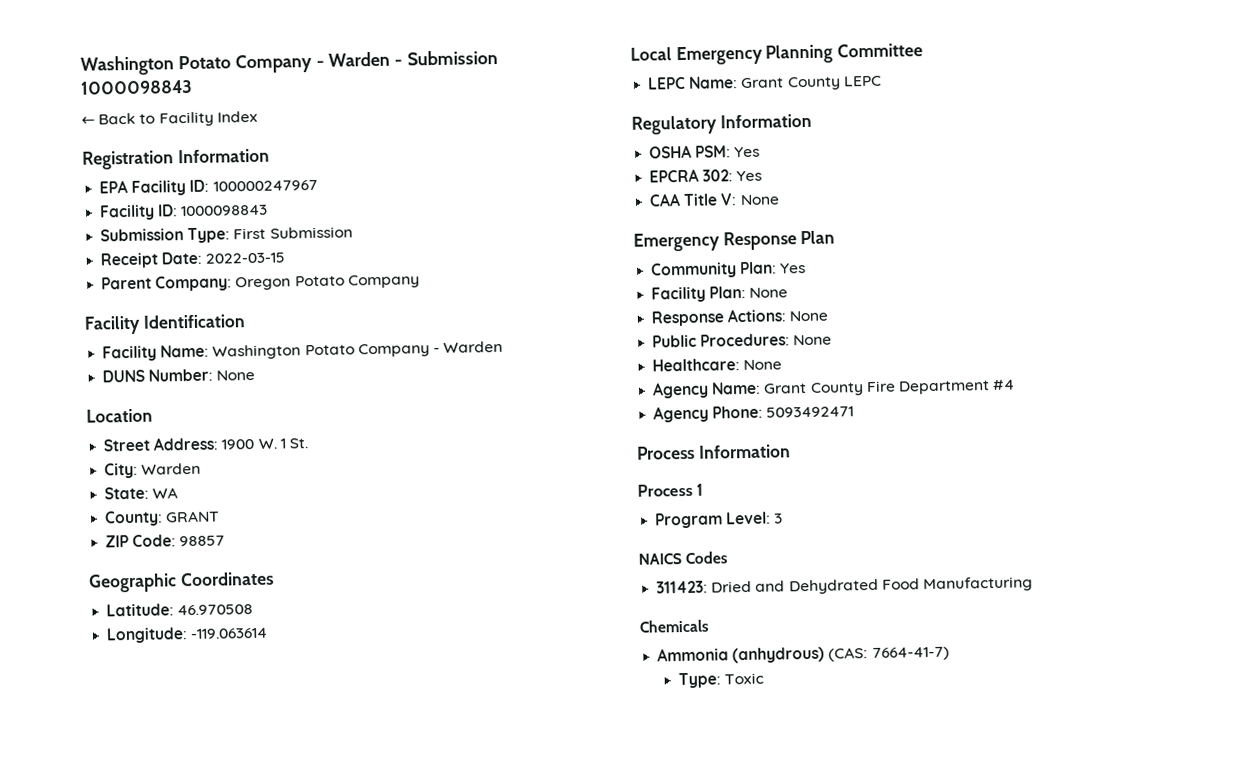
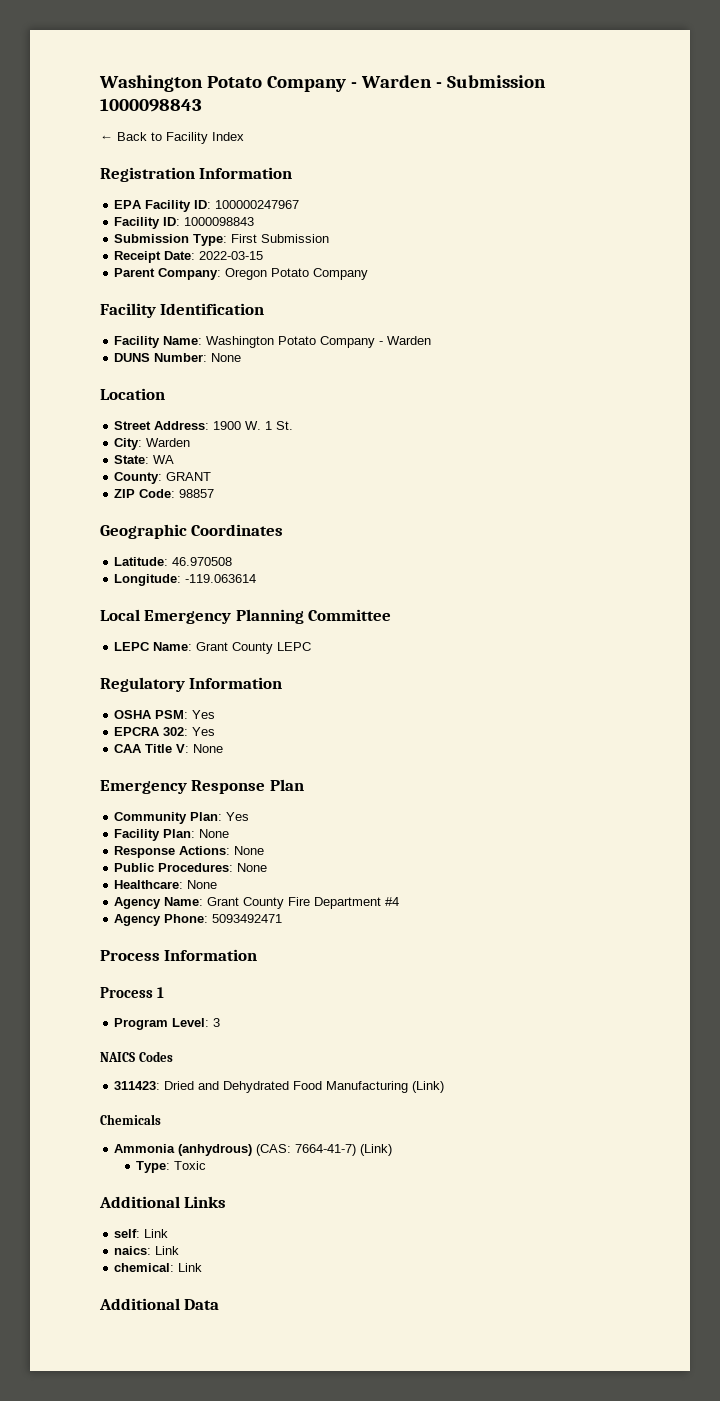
(1033, 584) none -> [412,1081,445,1093] (Link)
(950, 654) none -> [360,1144,393,1156] (Link)
(764, 678) none -> [99,1196,227,1208] [114,1229,169,1238] [114,1246,180,1255] [114,1263,203,1272] [99,1298,220,1310] // Additional Links // self: Link // naics: Link // chemical: Link // Additional Data

